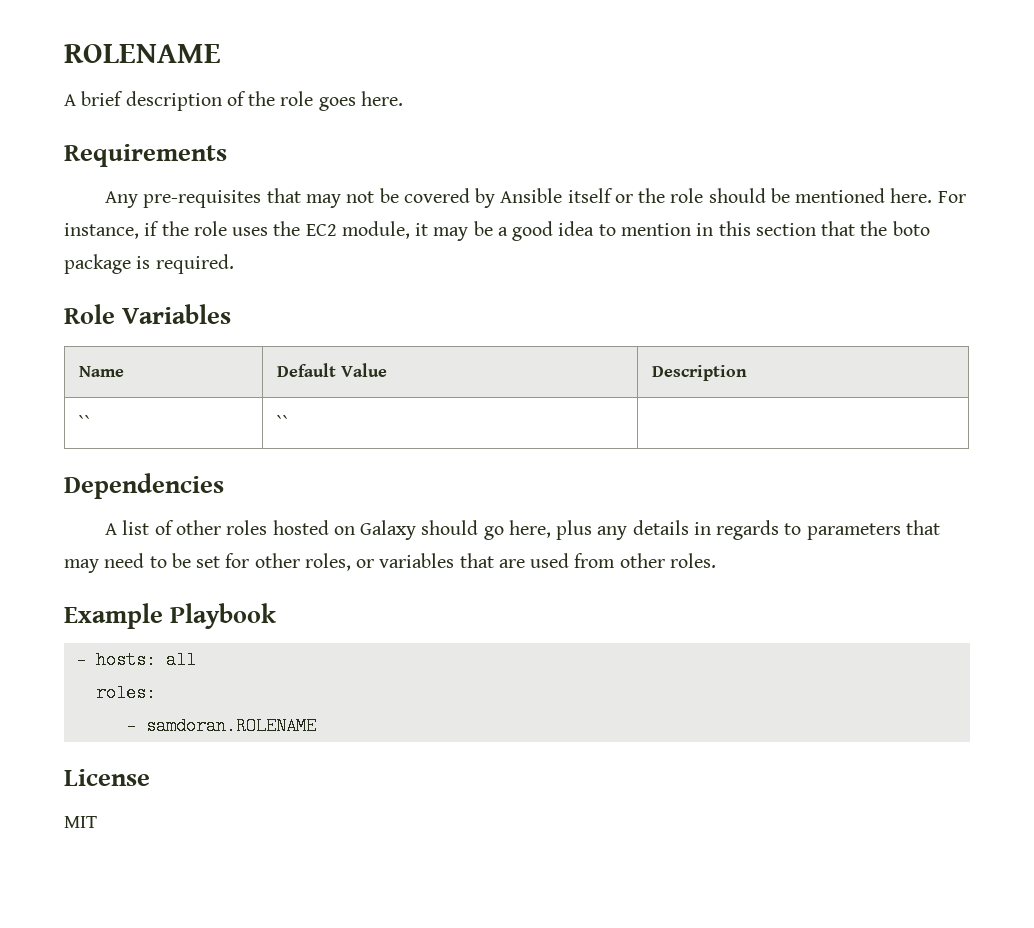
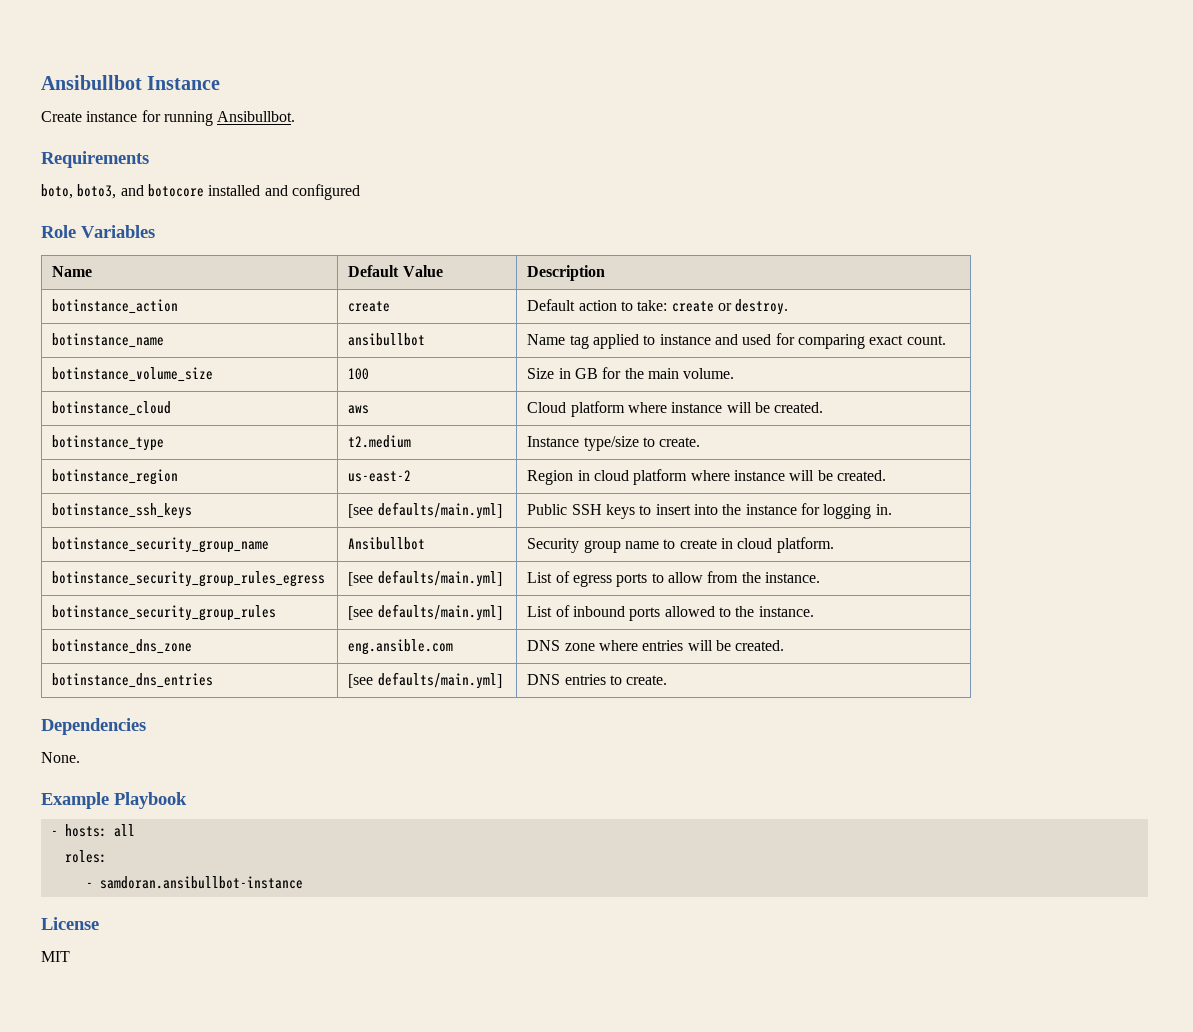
[64,44,221,63] [64,91,403,111] [64,144,227,167] [105,188,966,208] [64,221,930,241] [64,254,234,274] ROLENAME // A brief description of the role goes here. // Requirements // Any pre-requisites that may not be covered by Ansible itself or the role should be mentioned here. For instance, if the role uses the EC2 module, it may be a good idea to mention in this section that the boto package is required. -> [41,75,221,90] [41,110,296,126] [41,151,149,168] [41,184,360,200] Ansibullbot Instance // Create instance for running Ansibullbot. // Requirements // boto, boto3, and botocore installed and configured
[78,415,91,428] [276,415,289,428] [64,473,224,499] [105,520,940,540] [64,553,716,573] `` | `` | // Dependencies // A list of other roles hosted on Galaxy should go here, plus any details in regards to parameters that may need to be set for other roles, or variables that are used from other roles. -> [52,299,179,314] [348,301,391,312] [527,299,789,315] [52,333,165,348] [348,333,426,346] [527,333,946,349] [52,367,214,382] [348,368,370,380] [527,367,735,379] [52,401,172,416] [348,405,370,414] [527,401,824,417] [52,435,165,451] [348,435,412,448] [527,436,701,451] [52,469,179,485] [348,470,412,482] [527,469,886,485] [52,503,193,519] [348,502,502,519] [527,503,892,519] [52,537,270,553] [348,537,426,550] [527,537,834,553] [52,571,326,587] [348,570,502,587] [527,571,820,587] [52,605,277,621] [348,604,502,621] [527,605,814,621] [52,639,193,654] [348,639,454,655] [527,640,785,651] [52,673,214,688] [348,672,502,689] [527,674,668,685] [41,718,146,735] [41,752,80,763] botinstance_action | create | Default action to take: create or destroy. // botinstance_name | ansibullbot | Name tag applied to instance and used for comparing exact count. // botinstance_volume_size | 100 | Size in GB for the main volume. // botinstance_cloud | aws | Cloud platform where instance will be created. // botinstance_type | t2.medium | Instance type/size to create. // botinstance_region | us-east-2 | Region in cloud platform where instance will be created. // botinstance_ssh_keys | [see defaults/main.yml] | Public SSH keys to insert into the instance for logging in. // botinstance_security_group_name | Ansibullbot | Security group name to create in cloud platform. // botinstance_security_group_rules_egress | [see defaults/main.yml] | List of egress ports to allow from the instance. // botinstance_security_group_rules | [see defaults/main.yml] | List of inbound ports allowed to the instance. // botinstance_dns_zone | eng.ansible.com | DNS zone where entries will be created. // botinstance_dns_entries | [see defaults/main.yml] | DNS entries to create. // Dependencies // None.
[145,717,316,735] samdoran.ROLENAME -> [99,876,303,889] samdoran.ansibullbot-instance

